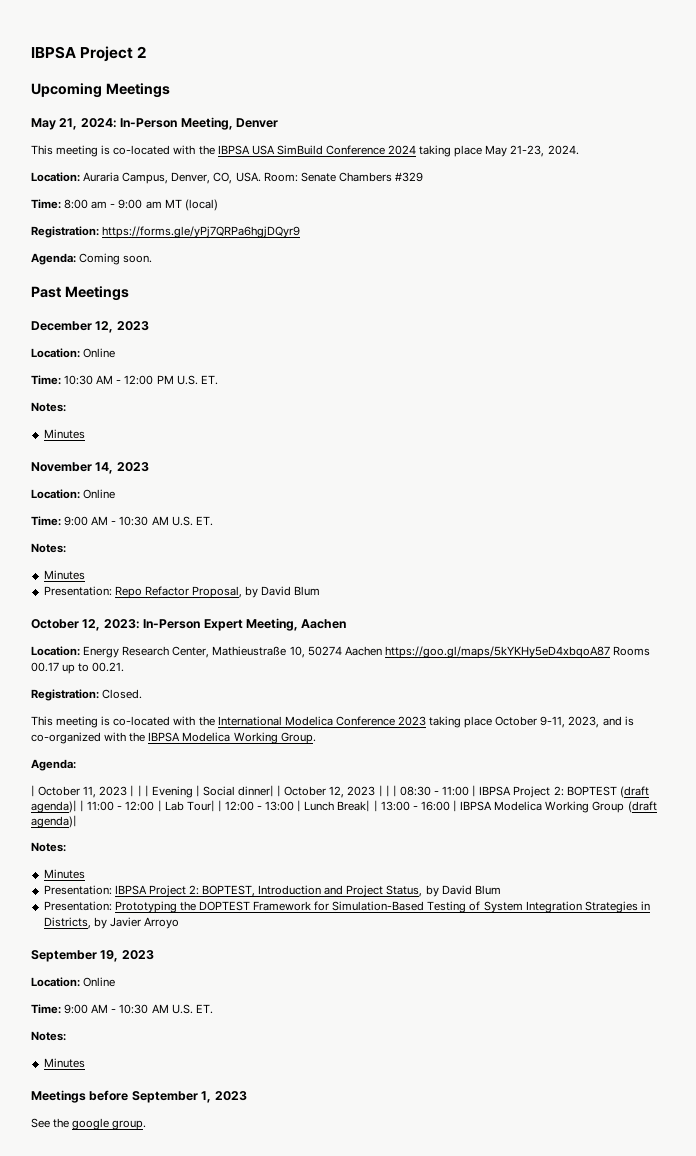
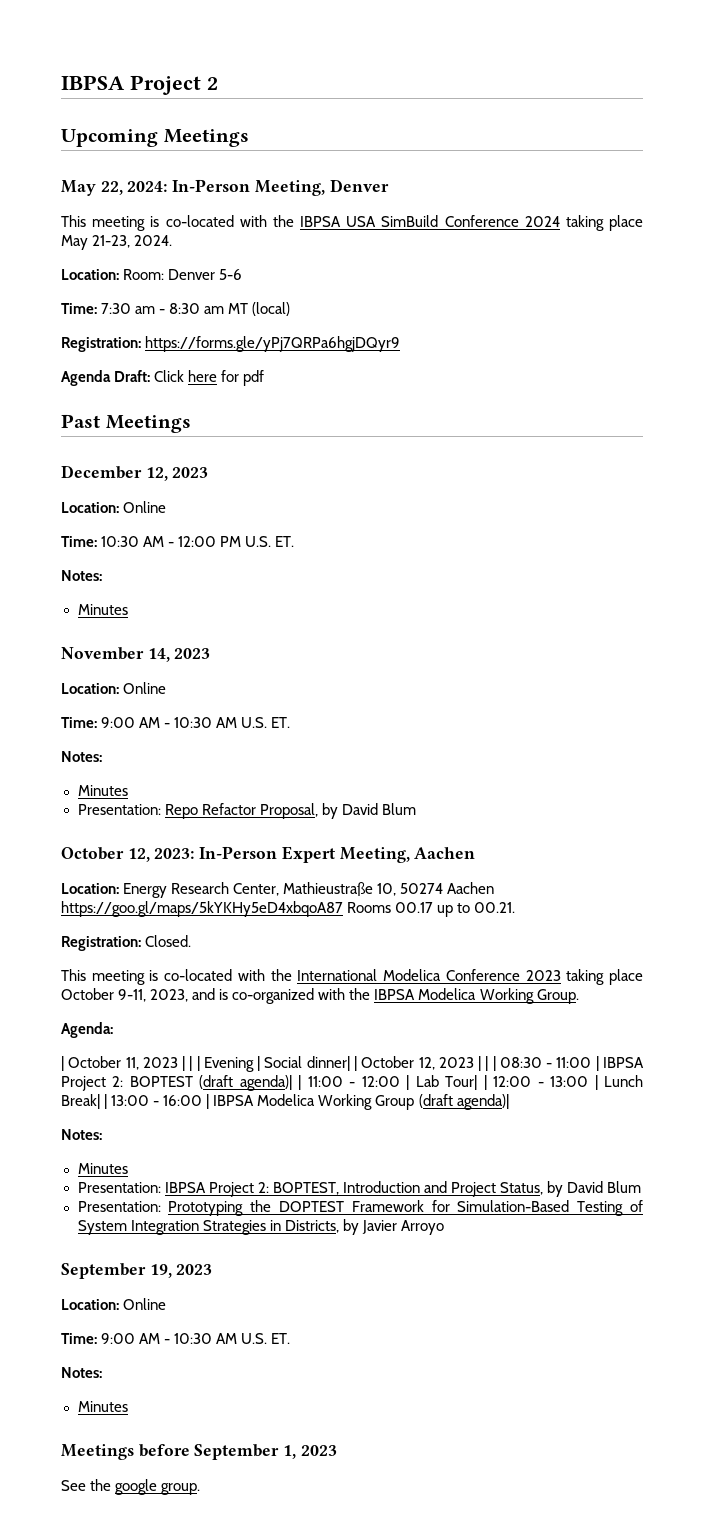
[59,118,78,130] 21, -> [100,181,123,195] 22,
[83,172,423,184] [31,199,89,209] Auraria Campus, Denver, CO, USA. Room: Senate Chambers #329 // Time: 8:00 -> [123,269,243,280] [61,303,132,314] Room: Denver 5-6 // Time: 7:30
[118,199,143,209] 9:00 -> [169,303,201,314] 8:30
[31,253,153,265] Agenda: Coming soon. -> [61,370,265,386] Agenda Draft: Click here for pdf

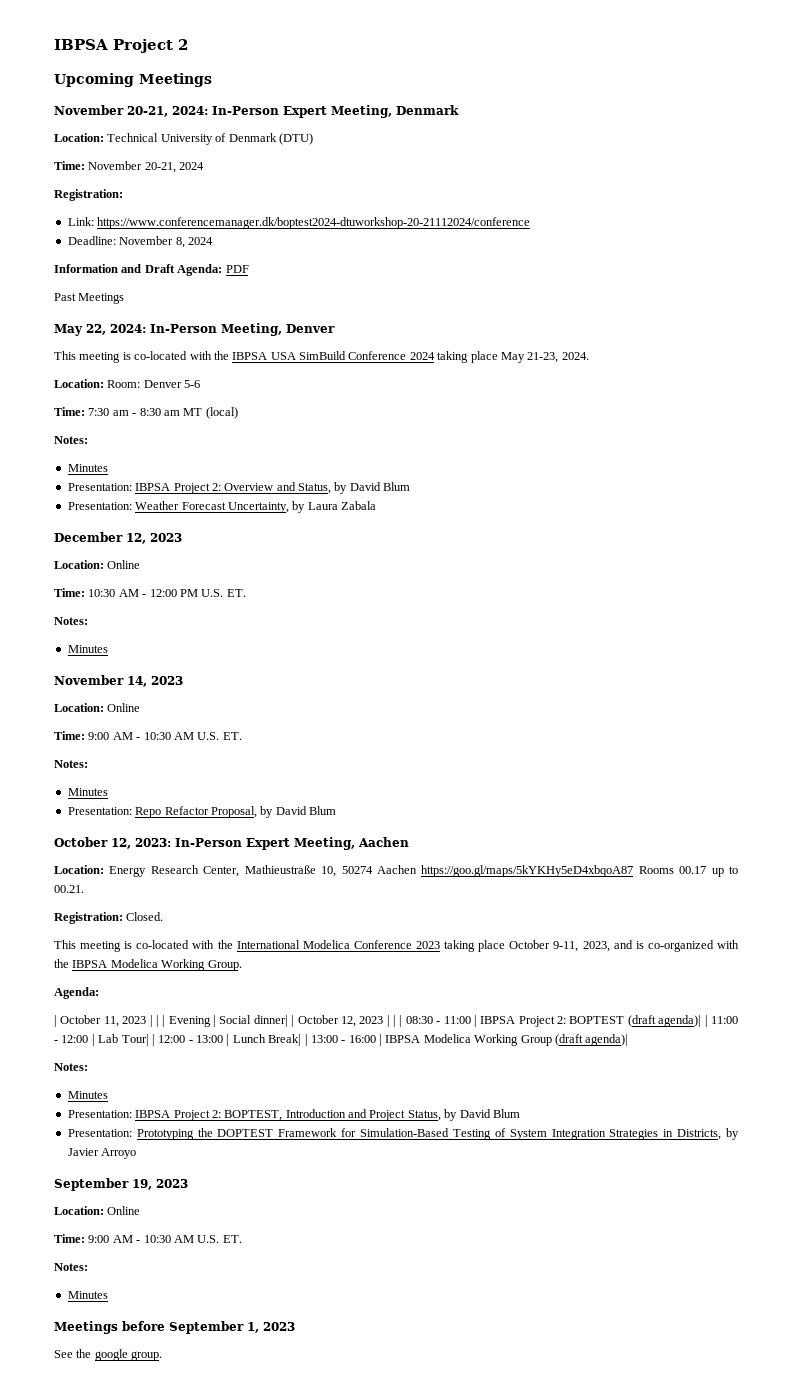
(249, 138) none -> [54,105,459,118] [54,133,313,145] [54,161,205,173] [54,189,123,201] [67,217,531,229] [67,236,213,248] [54,264,249,276] [54,293,125,304] // November 20-21, 2024: In-Person Expert Meeting, Denmark // Location: Technical University of Denmark (DTU) // Time: November 20-21, 2024 // Registration: // Link: https://www.conferencemanager.dk/boptest2024-dtuworkshop-20-21112024/conference // Deadline: November 8, 2024 // Information and Draft Agenda: PDF // Past Meetings
[61,336,401,352] [61,370,265,386] [61,414,191,433] Registration: https://forms.gle/yPj7QRPa6hgjDQyr9 // Agenda Draft: Click here for pdf // Past Meetings -> [54,436,88,444] [67,464,108,472] [67,482,411,494] [67,501,376,513] Notes: // Minutes // Presentation: IBPSA Project 2: Overview and Status, by David Blum // Presentation: Weather Forecast Uncertainty, by Laura Zabala

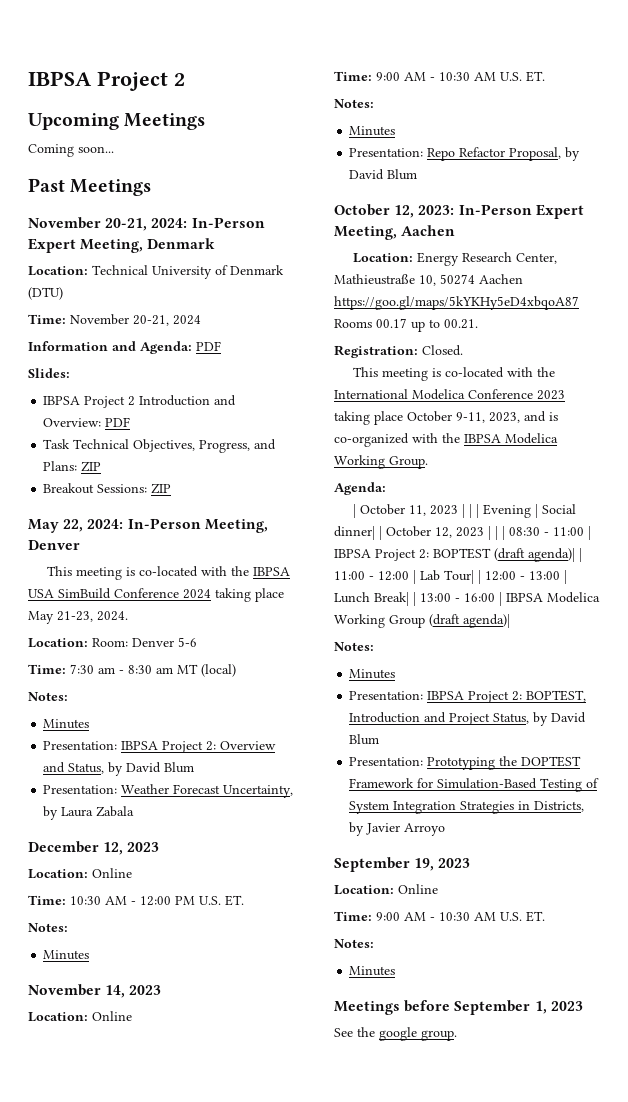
(212, 80) none -> [28,144,114,157] [28,178,152,196] // Coming soon... // Past Meetings
[54,189,123,201] [67,217,531,229] [67,236,213,248] // Registration: // Link: https://www.conferencemanager.dk/boptest2024-dtuworkshop-20-21112024/conference // Deadline: November 8, 2024 -> (201, 320) none
[144,264,175,273] Draft -> (136, 346) none
[54,293,125,304] Past Meetings -> [28,368,70,378] [43,395,237,408] [43,417,131,427] [43,439,277,453] [43,461,102,472] [43,483,172,494] Slides: // IBPSA Project 2 Introduction and Overview: PDF // Task Technical Objectives, Progress, and Plans: ZIP // Breakout Sessions: ZIP

